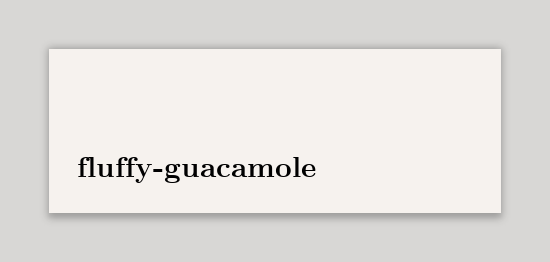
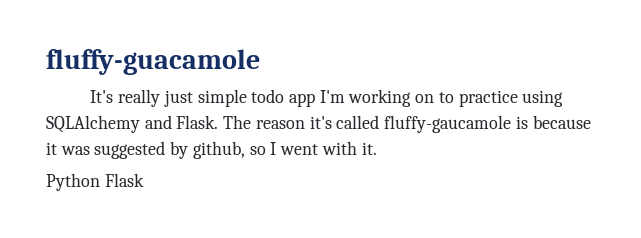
(316, 170) none -> [90,89,564,107] [46,115,591,133] [46,141,377,159] [46,173,144,191] // It's really just simple todo app I'm working on to practice using SQLAlchemy and Flask. The reason it's called fluffy-gaucamole is because it was suggested by github, so I went with it. // Python Flask

